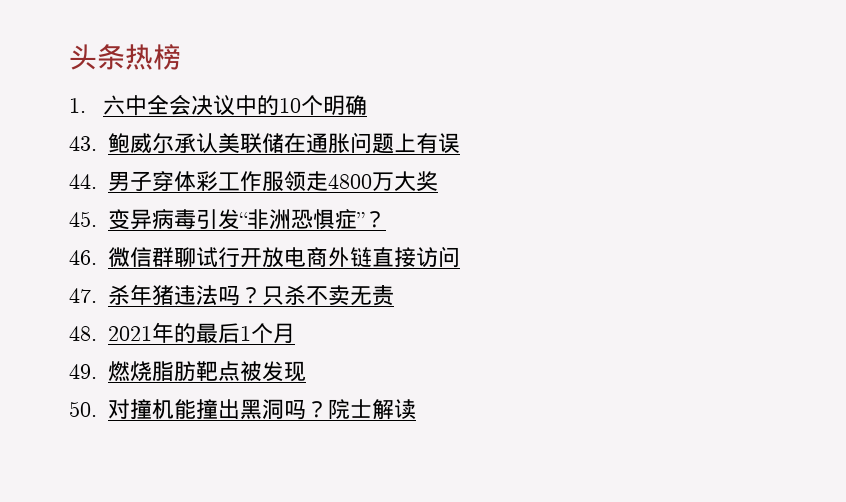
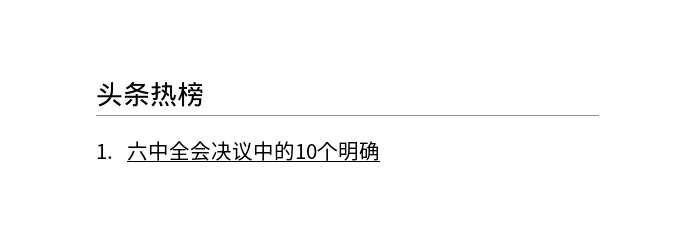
[69,132,460,154] [69,171,438,192] [69,208,386,230] [69,246,460,268] [69,284,394,306] [69,322,295,344] [69,361,306,382] [69,399,416,420] // 43.鲍威尔承认美联储在通胀问题上有误 // 44.男子穿体彩工作服领走4800万大奖 // 45.变异病毒引发“非洲恐惧症”？ // 46.微信群聊试行开放电商外链直接访问 // 47.杀年猪违法吗？只杀不卖无责 // 48. 2021年的最后1个月 // 49.燃烧脂肪靶点被发现 // 50.对撞机能撞出黑洞吗？院士解读 -> (381, 151) none

